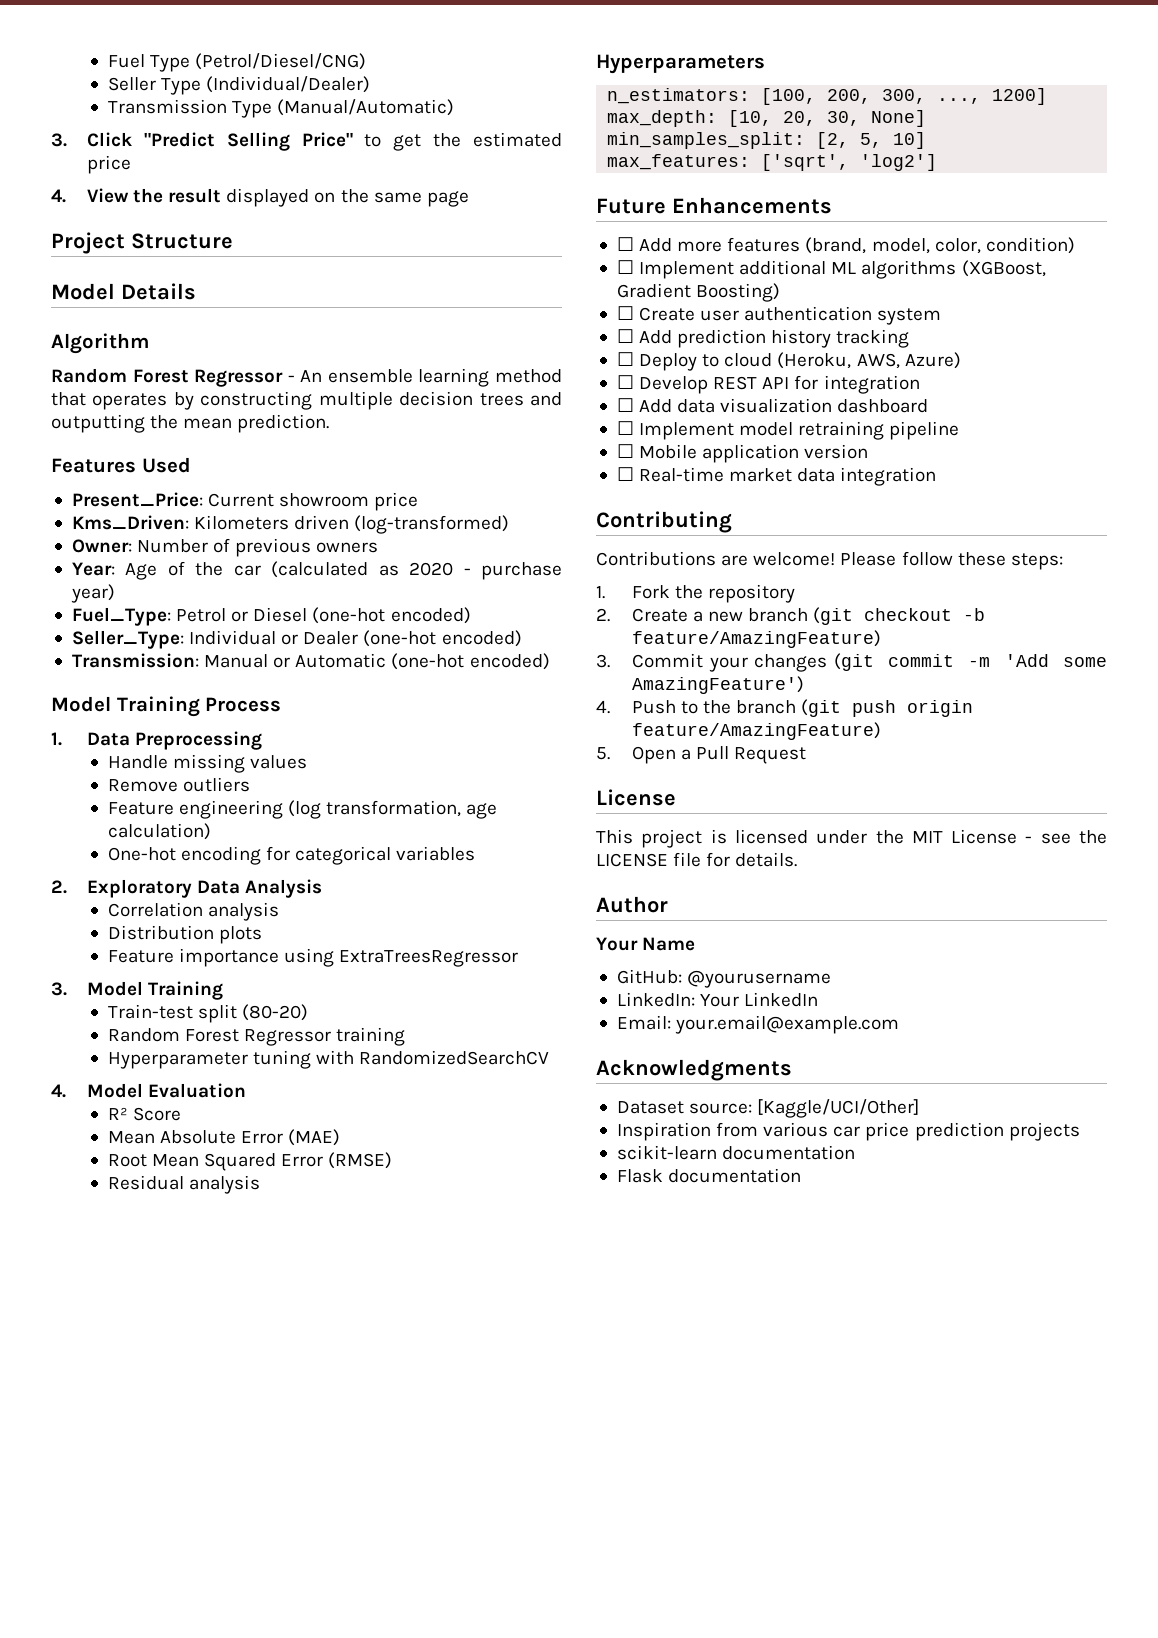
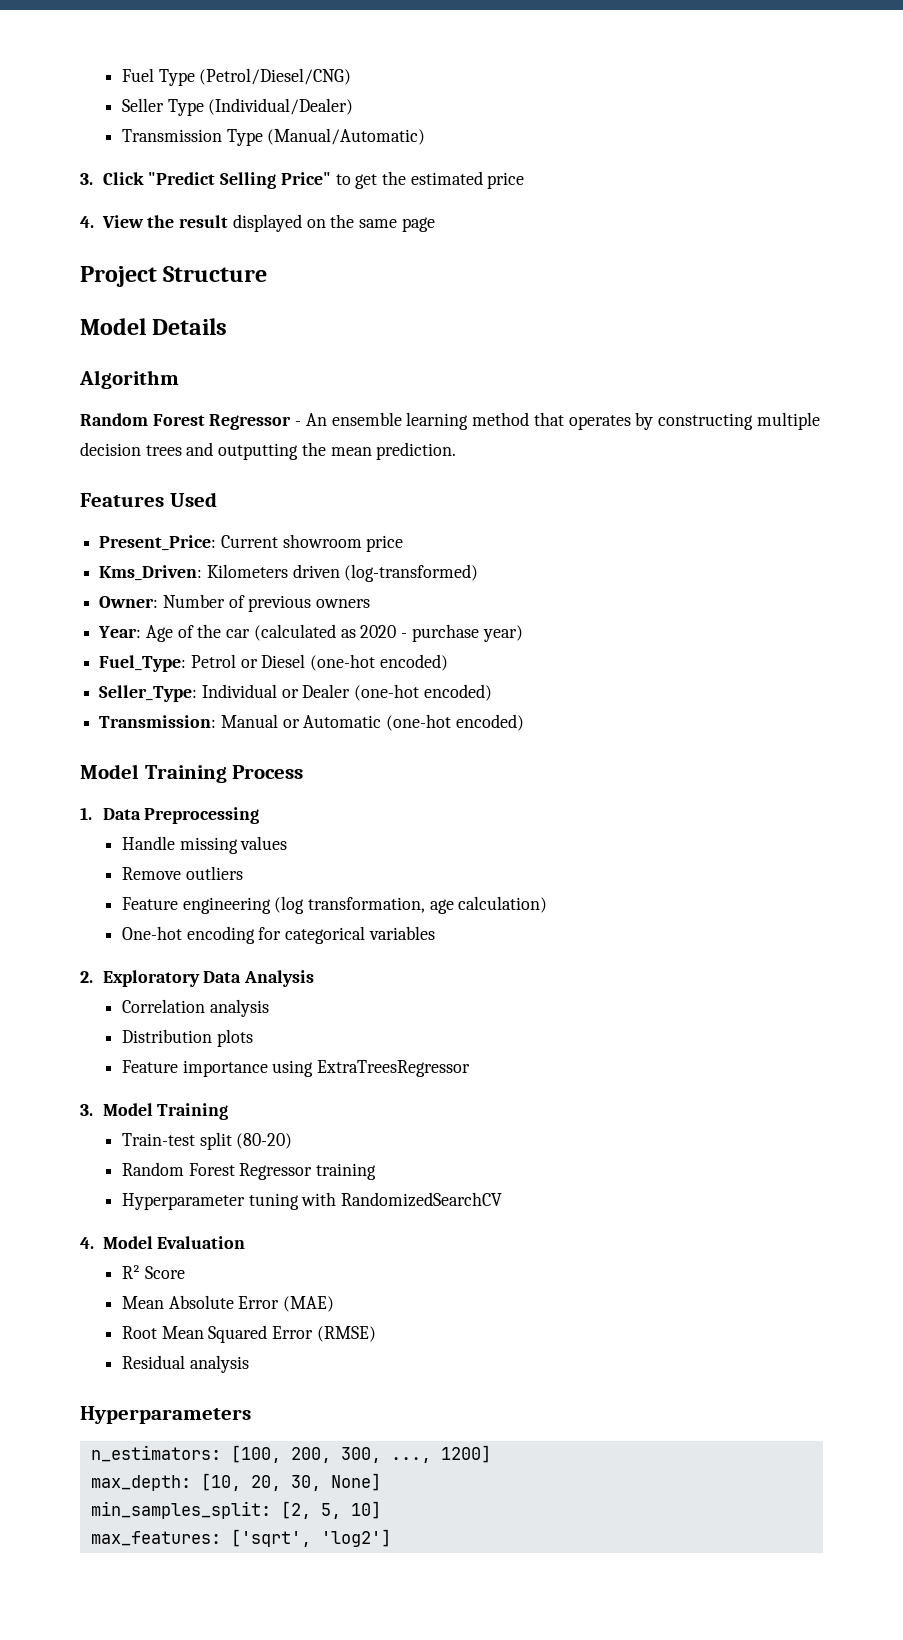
[596,197,832,214] [616,237,1075,254] [616,260,1046,279] [616,283,781,302] [616,306,942,325] [616,329,910,348] [616,352,961,371] [616,375,920,394] [616,398,929,413] [616,421,960,440] [616,444,869,463] [616,467,937,486] [596,511,732,533] [596,551,1063,570] [596,584,796,603] [596,607,986,625] [631,630,881,648] [596,653,1107,672] [631,676,804,694] [596,699,974,717] [631,722,881,740] [596,746,807,764] [596,789,676,806] [596,829,1107,848] [596,852,798,867] [596,896,668,913] [596,937,696,951] [616,969,832,988] [616,992,819,1007] [616,1015,900,1034] [596,1059,792,1081] [616,1099,920,1118] [616,1122,1080,1141] [616,1145,856,1160] [616,1168,802,1183] // Future Enhancements // ☐ Add more features (brand, model, color, condition) // ☐ Implement additional ML algorithms (XGBoost, Gradient Boosting) // ☐ Create user authentication system // ☐ Add prediction history tracking // ☐ Deploy to cloud (Heroku, AWS, Azure) // ☐ Develop REST API for integration // ☐ Add data visualization dashboard // ☐ Implement model retraining pipeline // ☐ Mobile application version // ☐ Real-time market data integration // Contributing // Contributions are welcome! Please follow these steps: // 1. Fork the repository // 2. Create a new branch (git checkout -b feature/AmazingFeature) // 3. Commit your changes (git commit -m 'Add some AmazingFeature') // 4. Push to the branch (git push origin feature/AmazingFeature) // 5. Open a Pull Request // License // This project is licensed under the MIT License - see the LICENSE file for details. // Author // Your Name // GitHub: @yourusername // LinkedIn: Your LinkedIn // Email: your.email@example.com // Acknowledgments // Dataset source: [Kaggle/UCI/Other] // Inspiration from various car price prediction projects // scikit-learn documentation // Flask documentation -> (391, 1538) none

